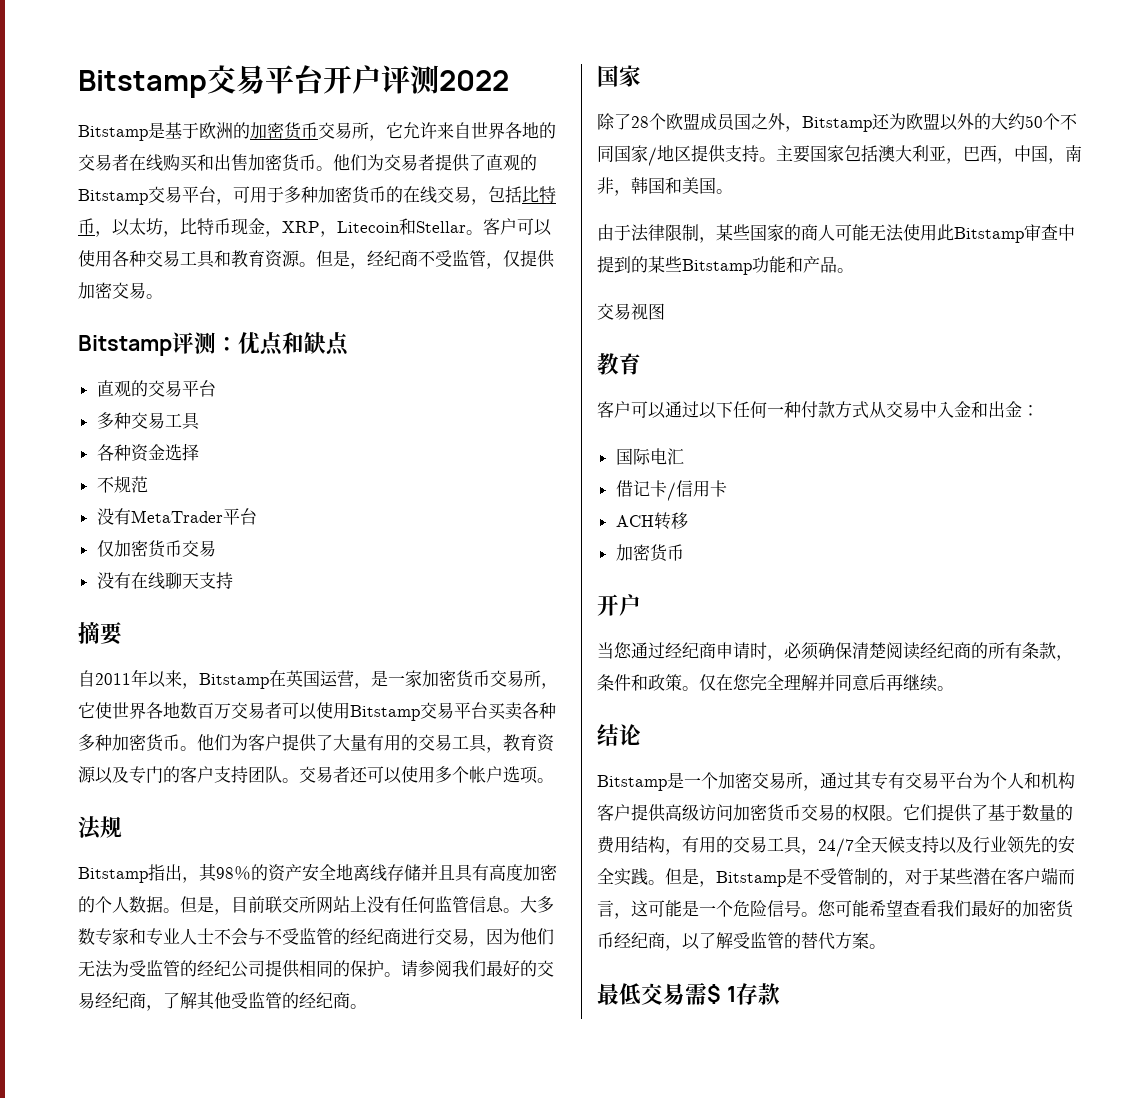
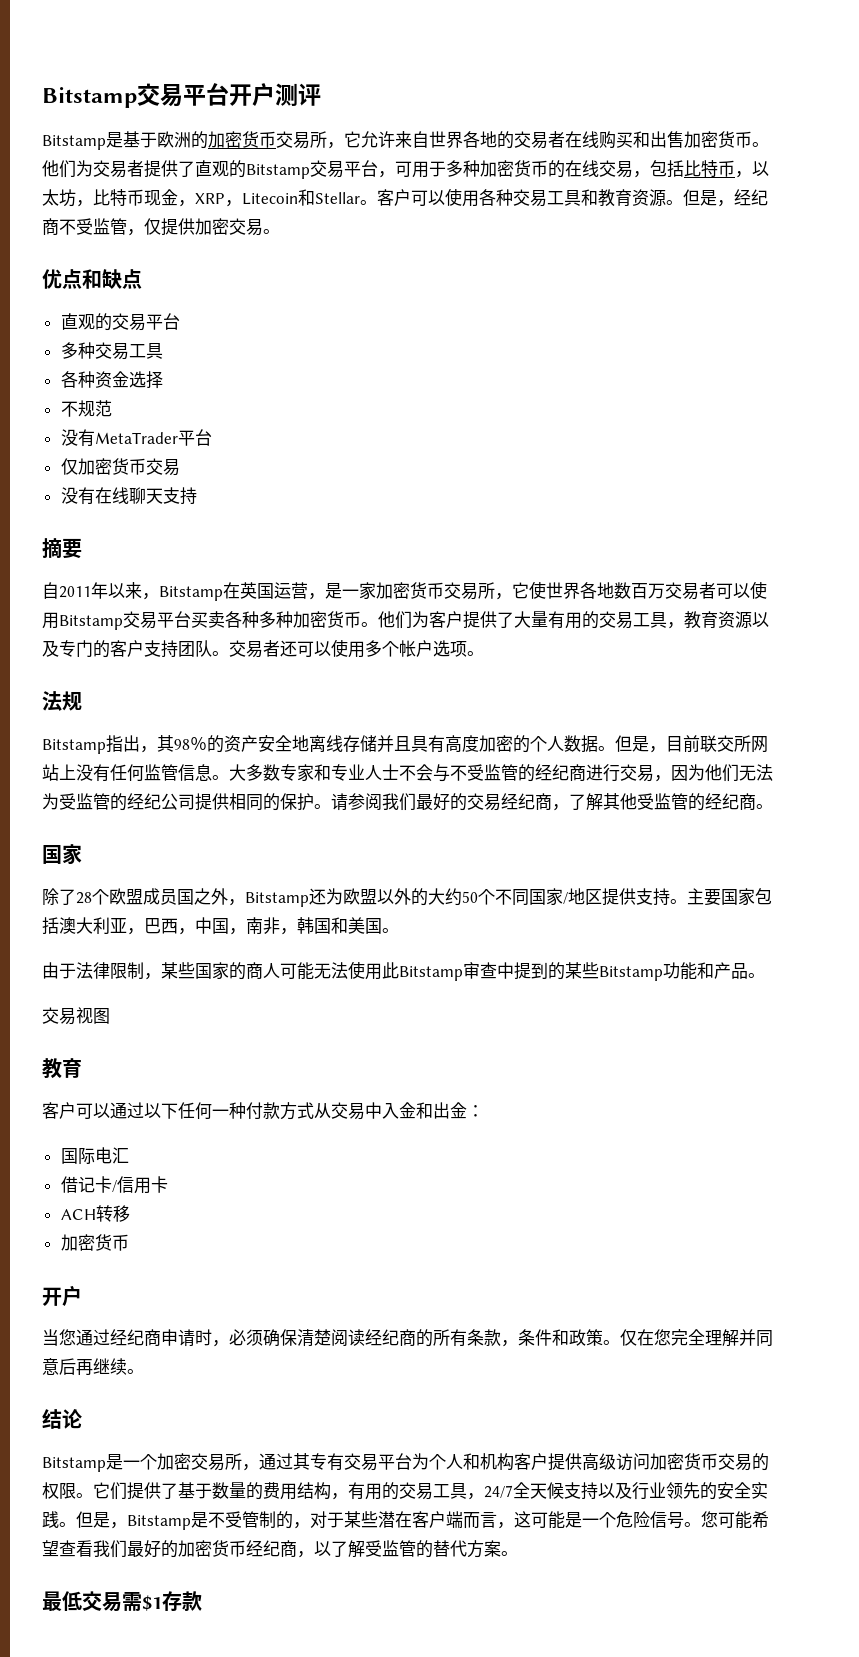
[381,65,509,94] 评测2022 -> [275,83,321,106] 测评
[78,332,238,356] Bitstamp评测： -> (280, 231) none
[707,984,736,1004] $ 1 -> [142,1595,162,1611] $1

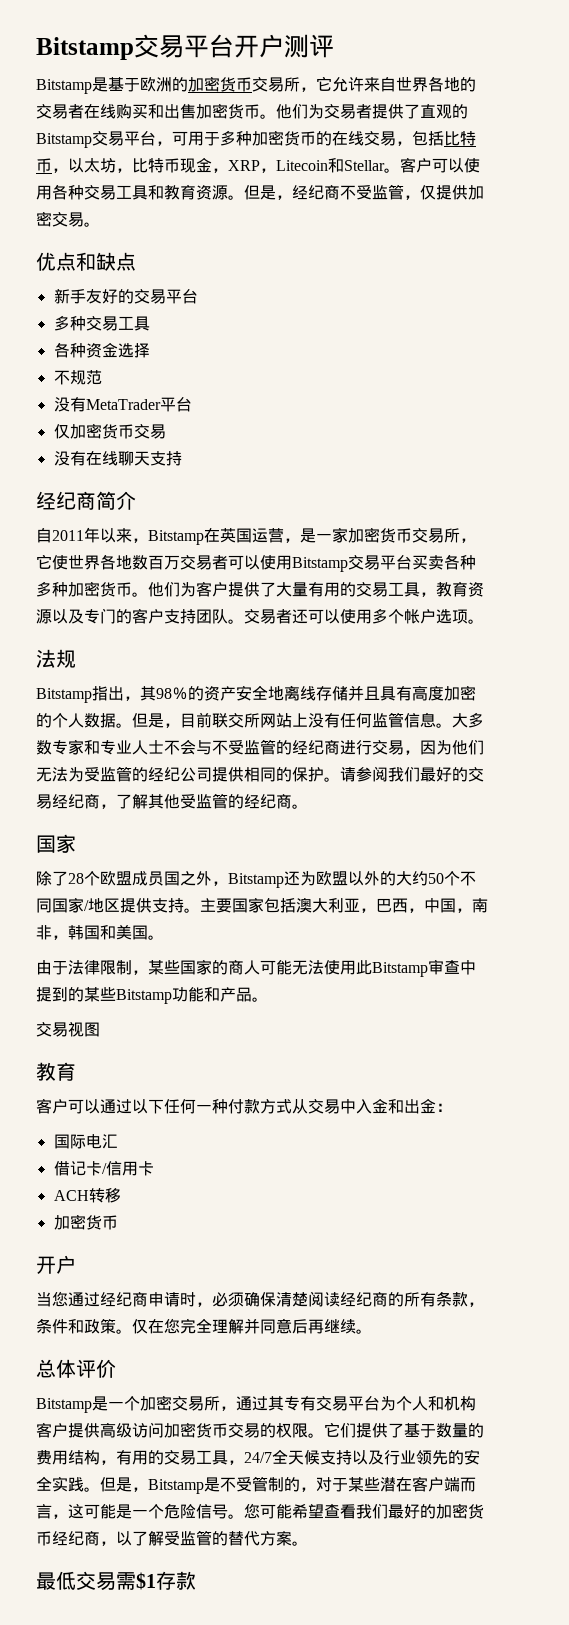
[60,313,95,330] 直观 -> [53,288,118,304] 新手友好
[42,538,82,559] 摘要 -> [36,491,136,510] 经纪商简介
[42,1409,82,1429] 结论 -> [36,1359,116,1378] 总体评价

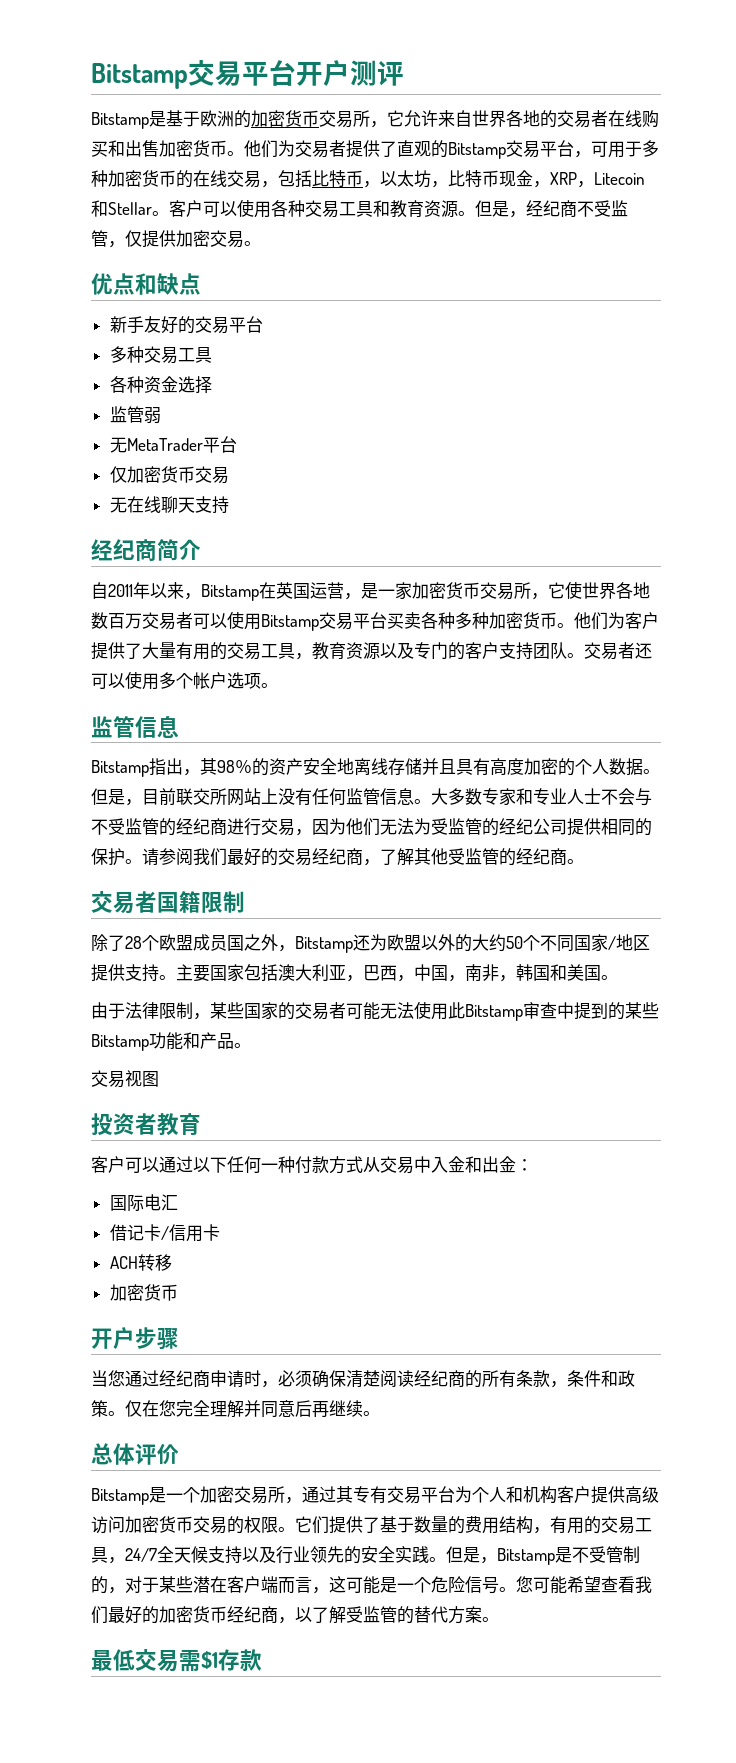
[53,370,102,385] [53,397,86,412] 不规范 // 没有 -> [109,406,161,424] [109,437,127,453] 监管弱 // 无
[53,451,86,466] 没有 -> [109,497,127,513] 无
[36,649,76,668] 法规 -> [91,715,179,738] 监管信息
[36,834,76,853] 国家 -> [91,891,245,914] 交易者国籍限制
[228,960,260,975] 商人 -> [295,1002,346,1020] 交易者
(100, 1029) none -> [91,1113,157,1136] 投资者
(76, 1264) none -> [135,1327,179,1349] 步骤

